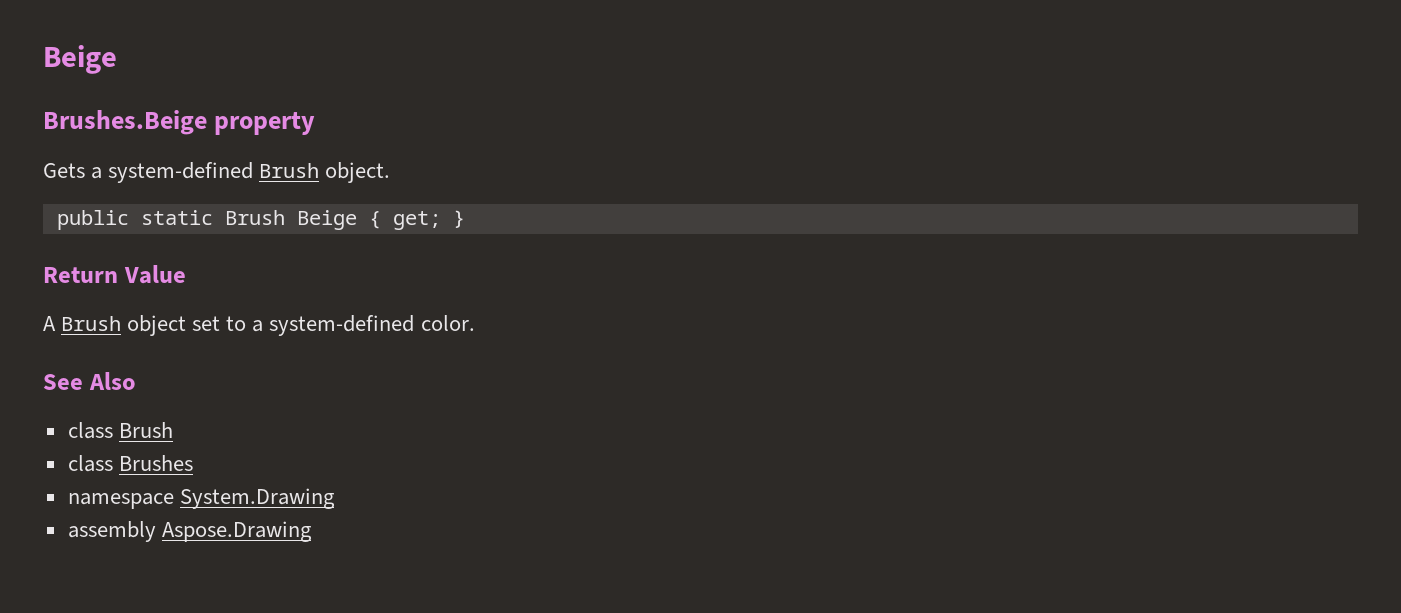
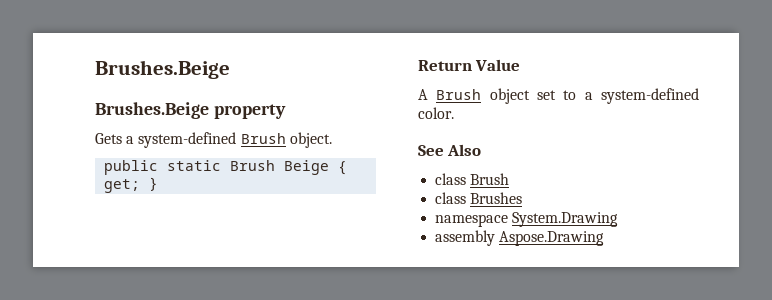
[43,45,117,74] Beige -> [95,60,230,79] Brushes.Beige

